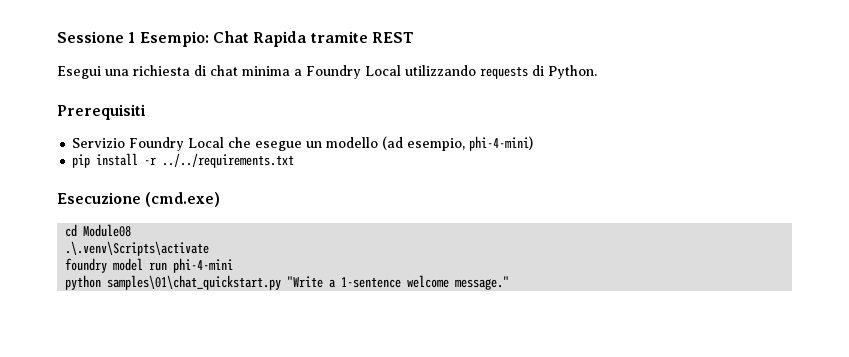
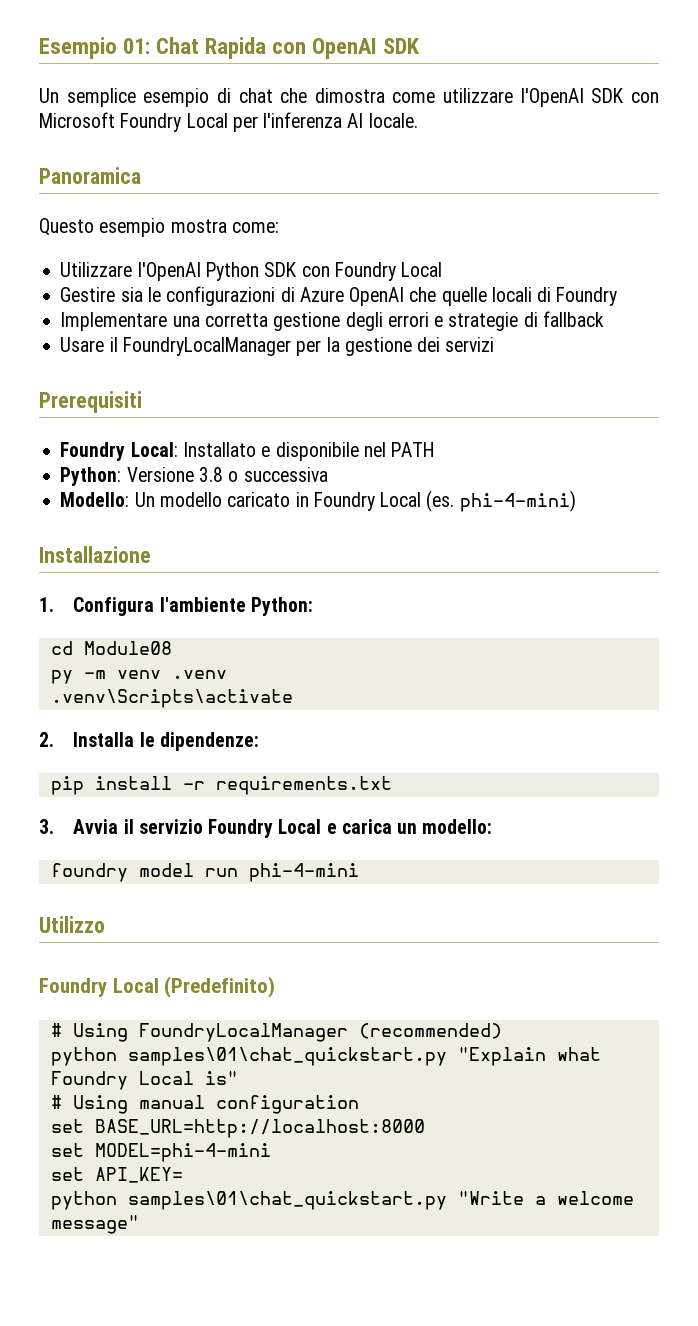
[57,31,414,47] [57,65,597,79] [57,104,146,120] [72,136,534,151] [72,153,295,168] [57,192,221,207] [65,224,132,237] [65,241,210,256] [65,258,234,273] Sessione 1 Esempio: Chat Rapida tramite REST // Esegui una richiesta di chat minima a Foundry Local utilizzando requests di Python. // Prerequisiti // Servizio Foundry Local che esegue un modello (ad esempio, phi-4-mini) // pip install -r ../../requirements.txt // Esecuzione (cmd.exe) // cd Module08 // .\.venv\Scripts\activate // foundry model run phi-4-mini -> [39,37,421,59] [39,88,659,107] [39,112,418,132] [39,167,141,184] [39,218,279,237] [60,262,443,281] [60,286,618,306] [60,311,604,331] [60,337,495,356] [39,391,142,413] [60,442,436,461] [60,467,328,486] [60,490,576,512] [39,546,151,563] [39,597,313,616] [50,641,172,655] [50,670,227,684] [50,689,293,708] [39,732,259,751] [50,776,392,795] [39,819,493,838] [50,863,359,882] [39,916,105,933] [39,976,276,998] [50,1023,502,1042] [50,1047,601,1066] [50,1071,238,1090] [50,1095,359,1114] [50,1119,425,1138] [50,1143,271,1162] [50,1167,183,1183] Esempio 01: Chat Rapida con OpenAI SDK // Un semplice esempio di chat che dimostra come utilizzare l'OpenAI SDK con Microsoft Foundry Local per l'inferenza AI locale. // Panoramica // Questo esempio mostra come: // Utilizzare l'OpenAI Python SDK con Foundry Local // Gestire sia le configurazioni di Azure OpenAI che quelle locali di Foundry // Implementare una corretta gestione degli errori e strategie di fallback // Usare il FoundryLocalManager per la gestione dei servizi // Prerequisiti // Foundry Local: Installato e disponibile nel PATH // Python: Versione 3.8 o successiva // Modello: Un modello caricato in Foundry Local (es. phi-4-mini) // Installazione // 1. Configura l'ambiente Python: // cd Module08 // py -m venv .venv // .venv\Scripts\activate // 2. Installa le dipendenze: // pip install -r requirements.txt // 3. Avvia il servizio Foundry Local e carica un modello: // foundry model run phi-4-mini // Utilizzo // Foundry Local (Predefinito) // # Using FoundryLocalManager (recommended) // python samples\01\chat_quickstart.py "Explain what Foundry Local is" // # Using manual configuration // set BASE_URL=http://localhost:8000 // set MODEL=phi-4-mini // set API_KEY=
[341,275,510,290] 1-sentence welcome message." -> [556,1191,634,1205] [50,1215,139,1234] welcome message"

